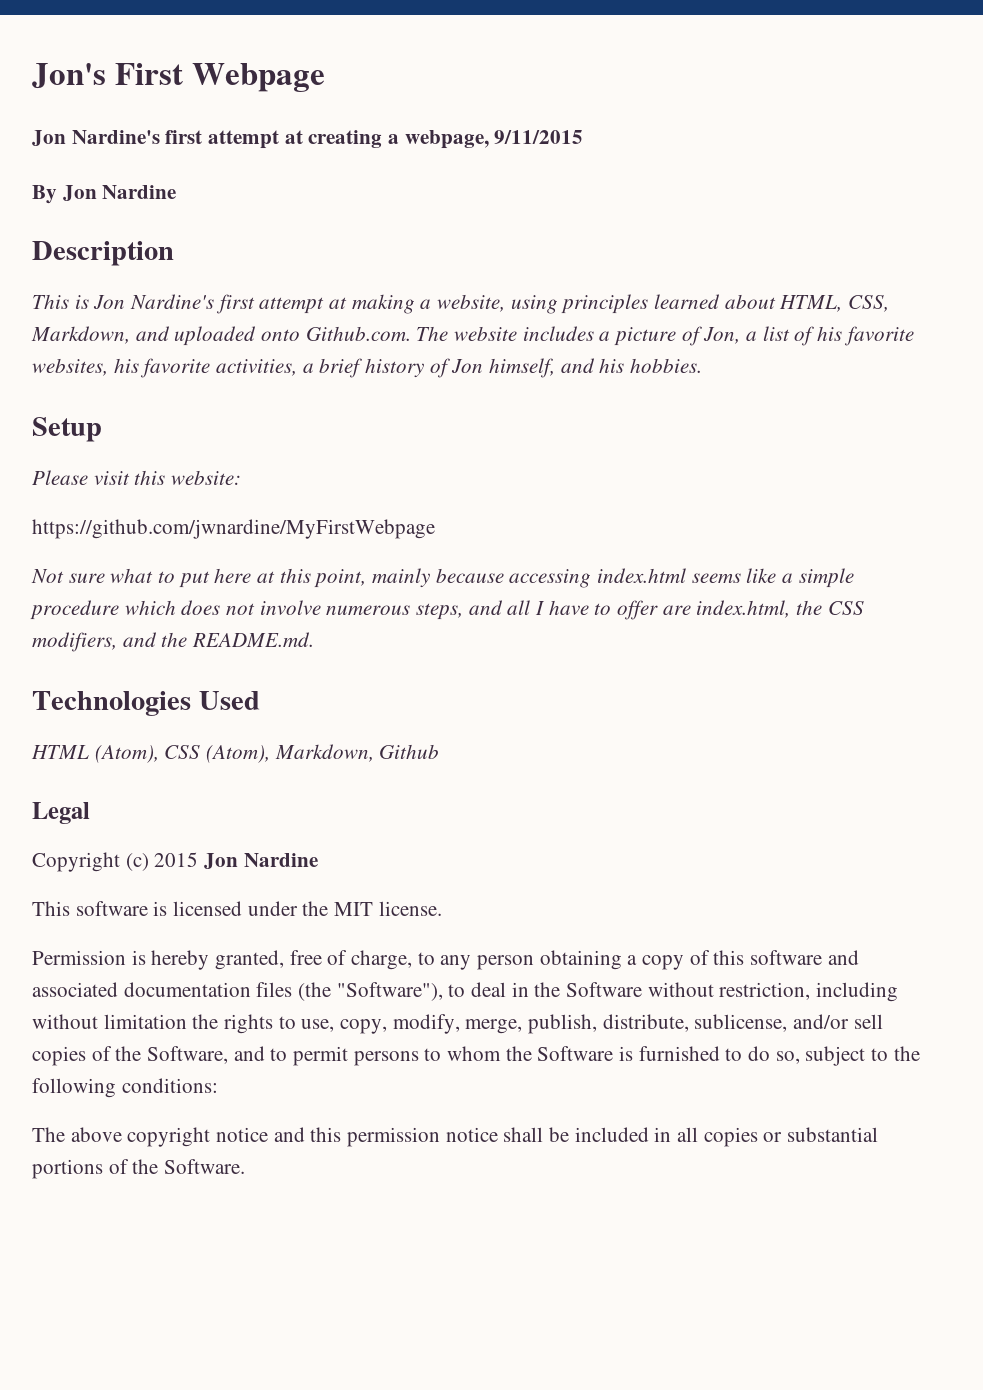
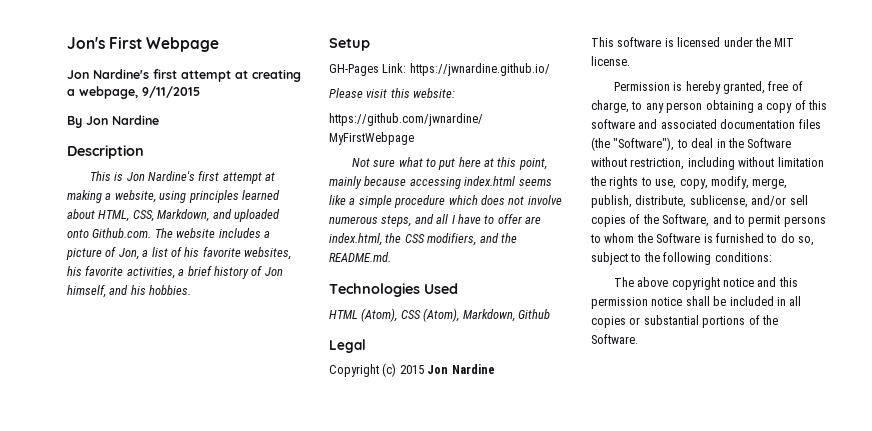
(102, 429) none -> [329,63,550,76] // GH-Pages Link: https://jwnardine.github.io/

